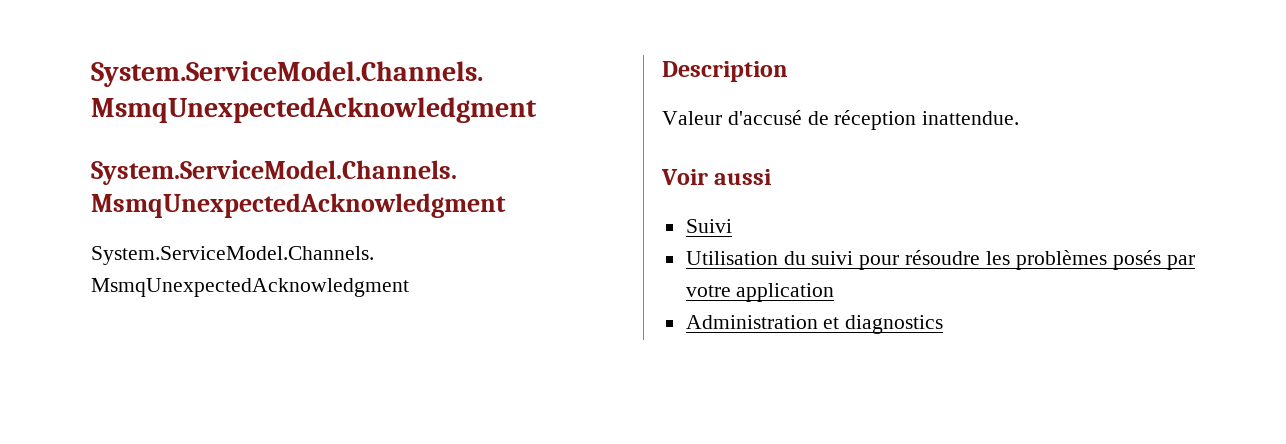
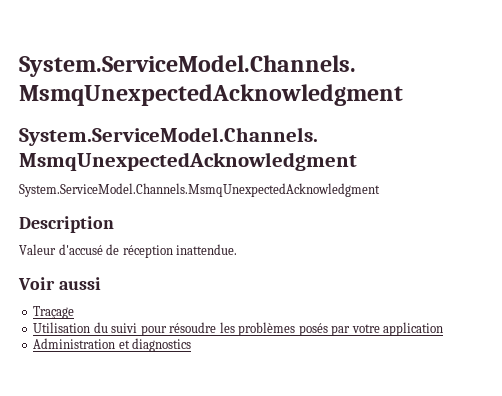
[685,219,732,233] Suivi -> [33,306,75,319] Traçage

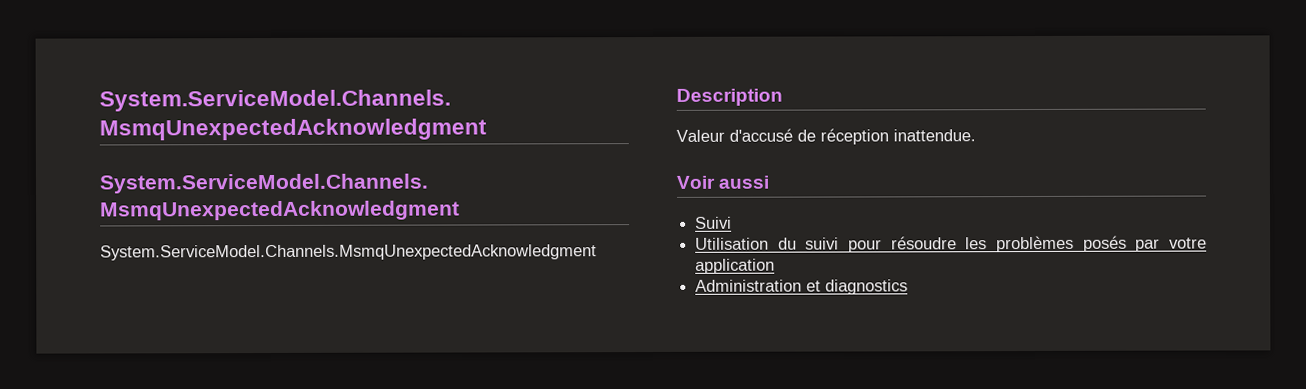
[33,306,75,319] Traçage -> [695,216,733,229] Suivi

